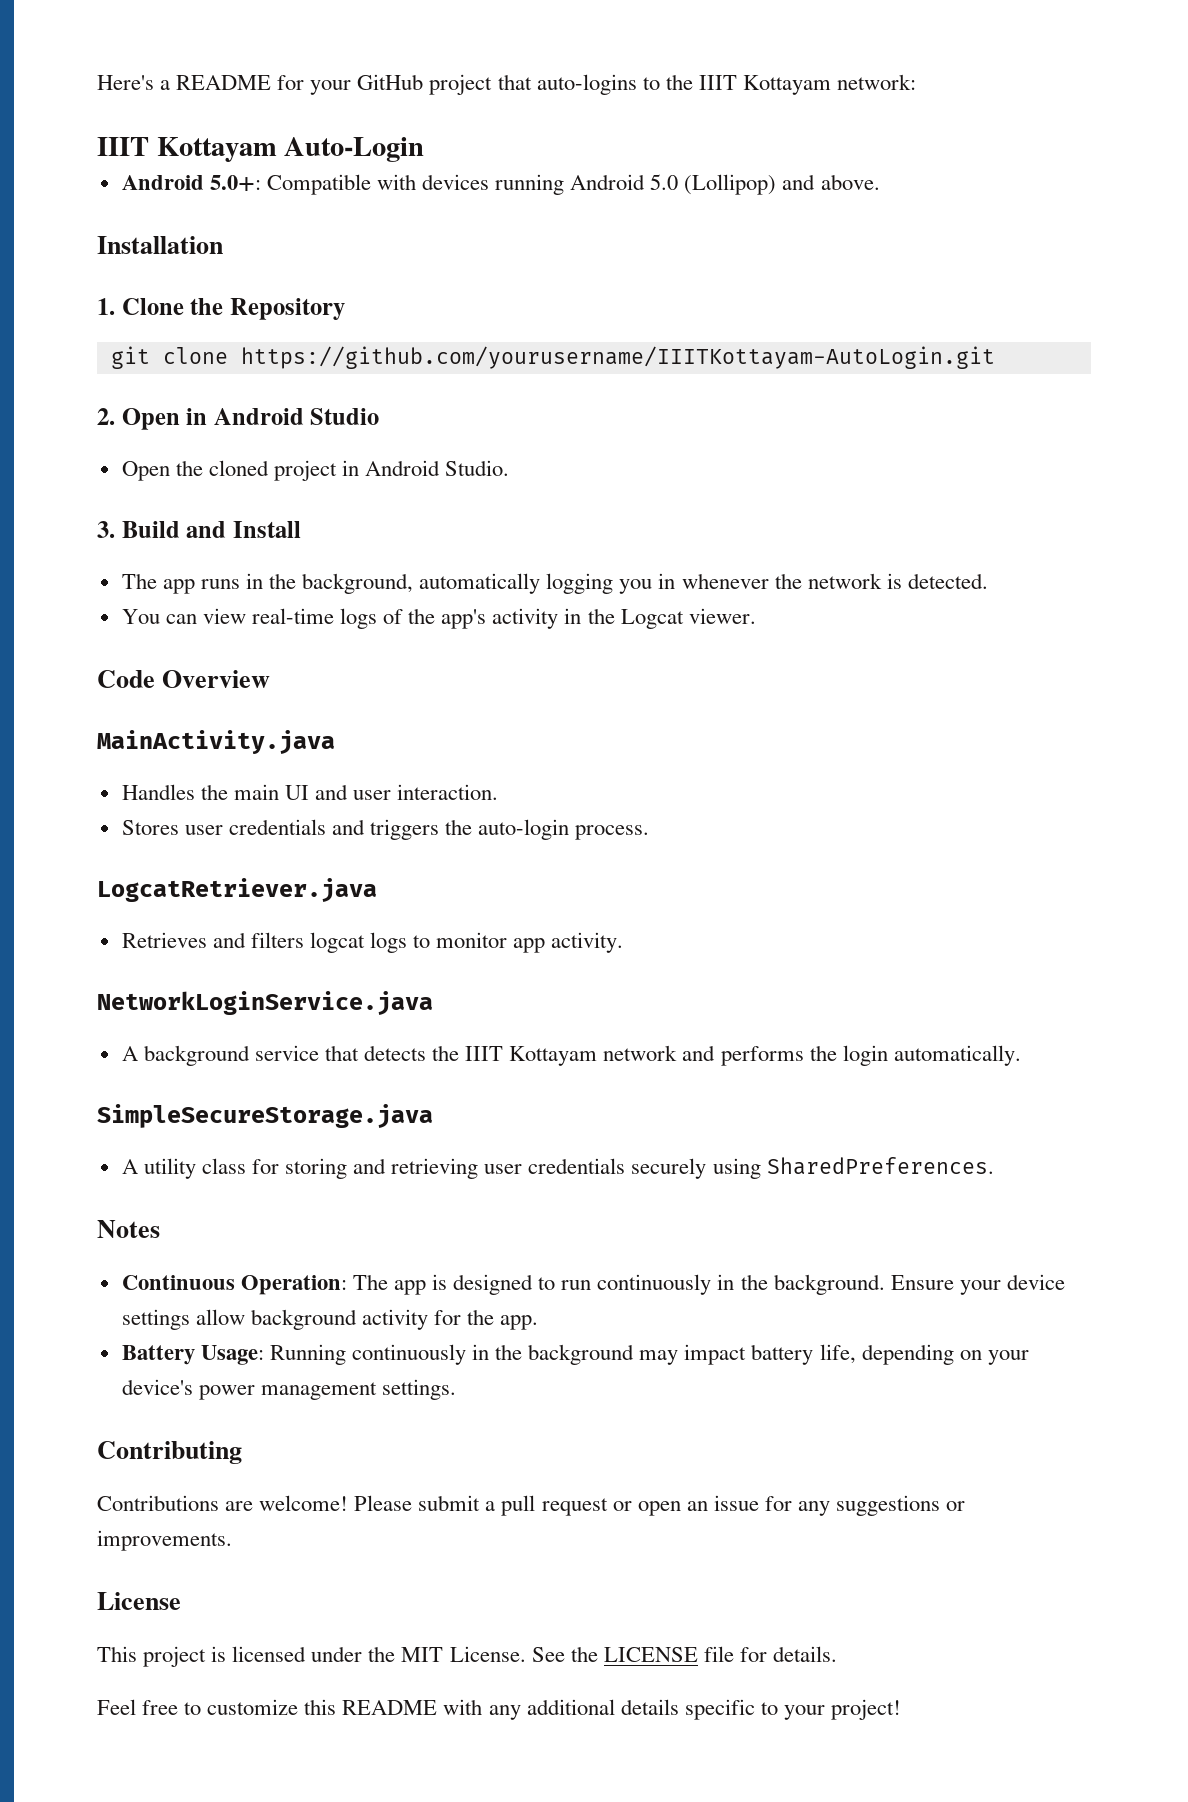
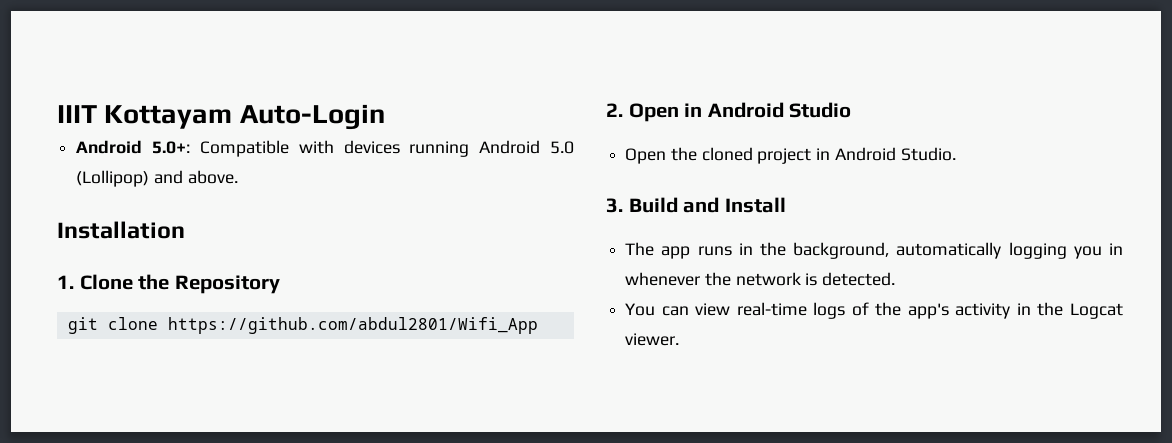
[97,74,916,95] Here's a README for your GitHub project that auto-logins to the IIIT Kottayam network: // -> (57, 114) none
[240,346,995,369] https://github.com/yourusername/IIITKottayam-AutoLogin.git -> [167,317,538,334] https://github.com/abdul2801/Wifi_App
[97,670,271,688] [97,730,335,754] [121,784,499,800] [121,819,650,840] [97,878,377,902] [121,932,624,953] [97,991,433,1015] [121,1045,1021,1066] [97,1104,433,1128] [121,1157,994,1179] [97,1220,160,1238] [121,1274,1065,1295] [121,1309,539,1330] [121,1344,1029,1365] [121,1379,456,1400] [97,1441,242,1464] [97,1495,966,1516] [97,1530,232,1551] [97,1592,181,1610] [97,1646,837,1667] [97,1699,901,1720] // Code Overview // MainActivity.java // Handles the main UI and user interaction. // Stores user credentials and triggers the auto-login process. // LogcatRetriever.java // Retrieves and filters logcat logs to monitor app activity. // NetworkLoginService.java // A background service that detects the IIIT Kottayam network and performs the login automatically. // SimpleSecureStorage.java // A utility class for storing and retrieving user credentials securely using SharedPreferences. // Notes // Continuous Operation: The app is designed to run continuously in the background. Ensure your device settings allow background activity for the app. // Battery Usage: Running continuously in the background may impact battery life, depending on your device's power management settings. // Contributing // Contributions are welcome! Please submit a pull request or open an issue for any suggestions or improvements. // License // This project is licensed under the MIT License. See the LICENSE file for details. // Feel free to customize this README with any additional details specific to your project! -> (680, 339) none

